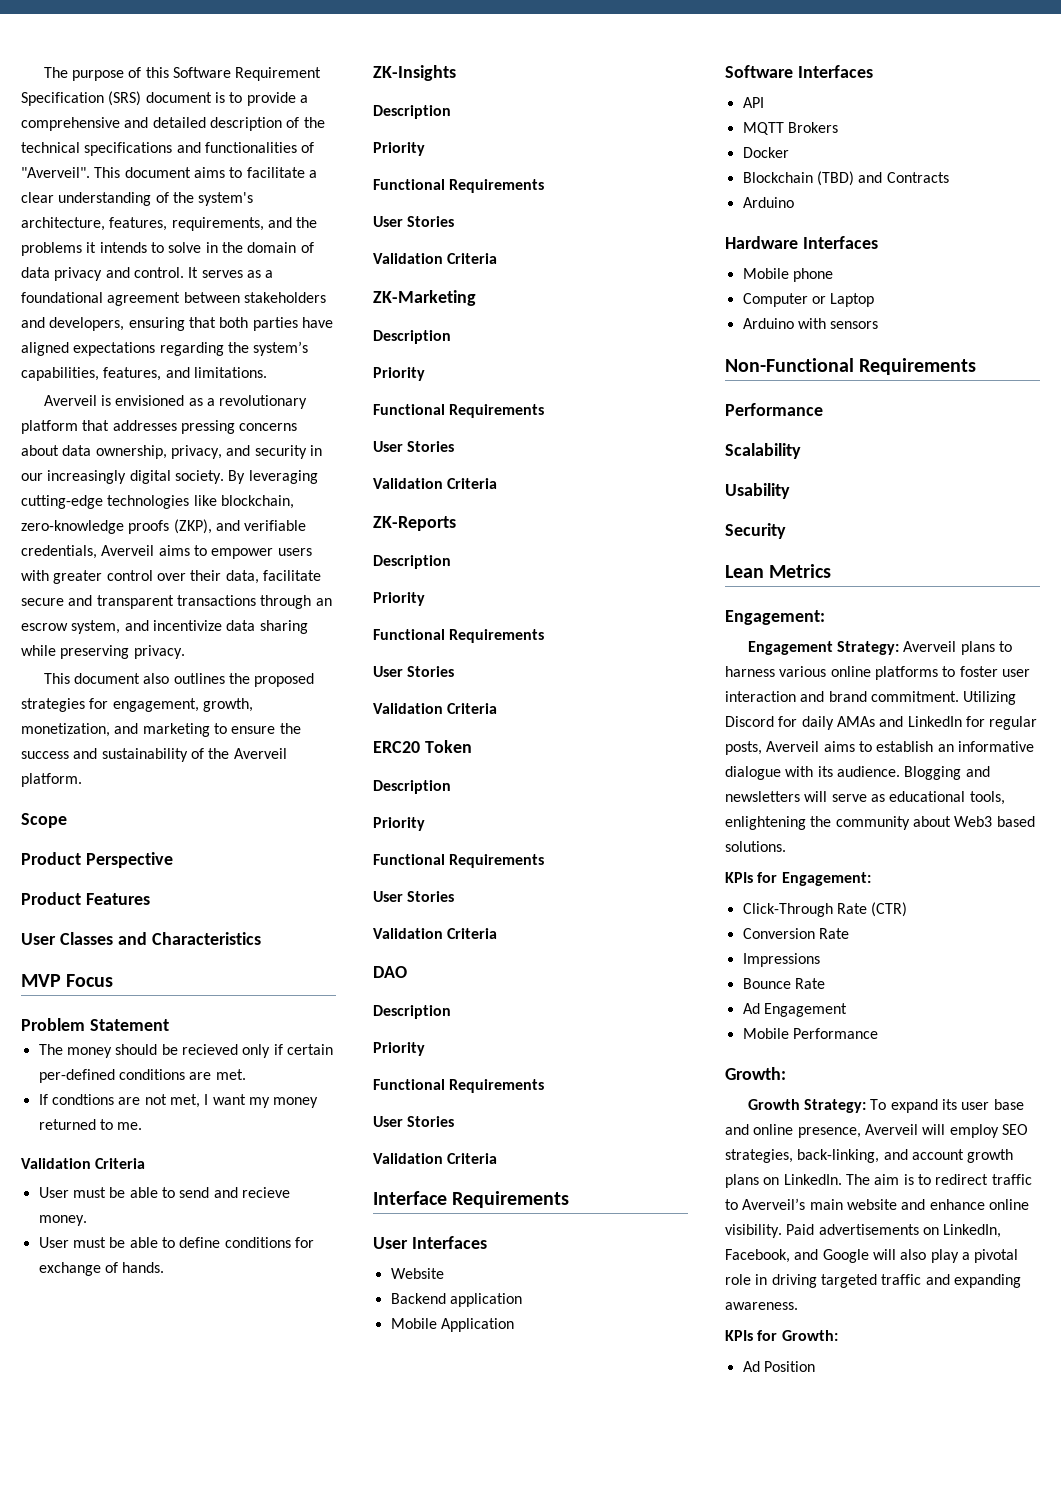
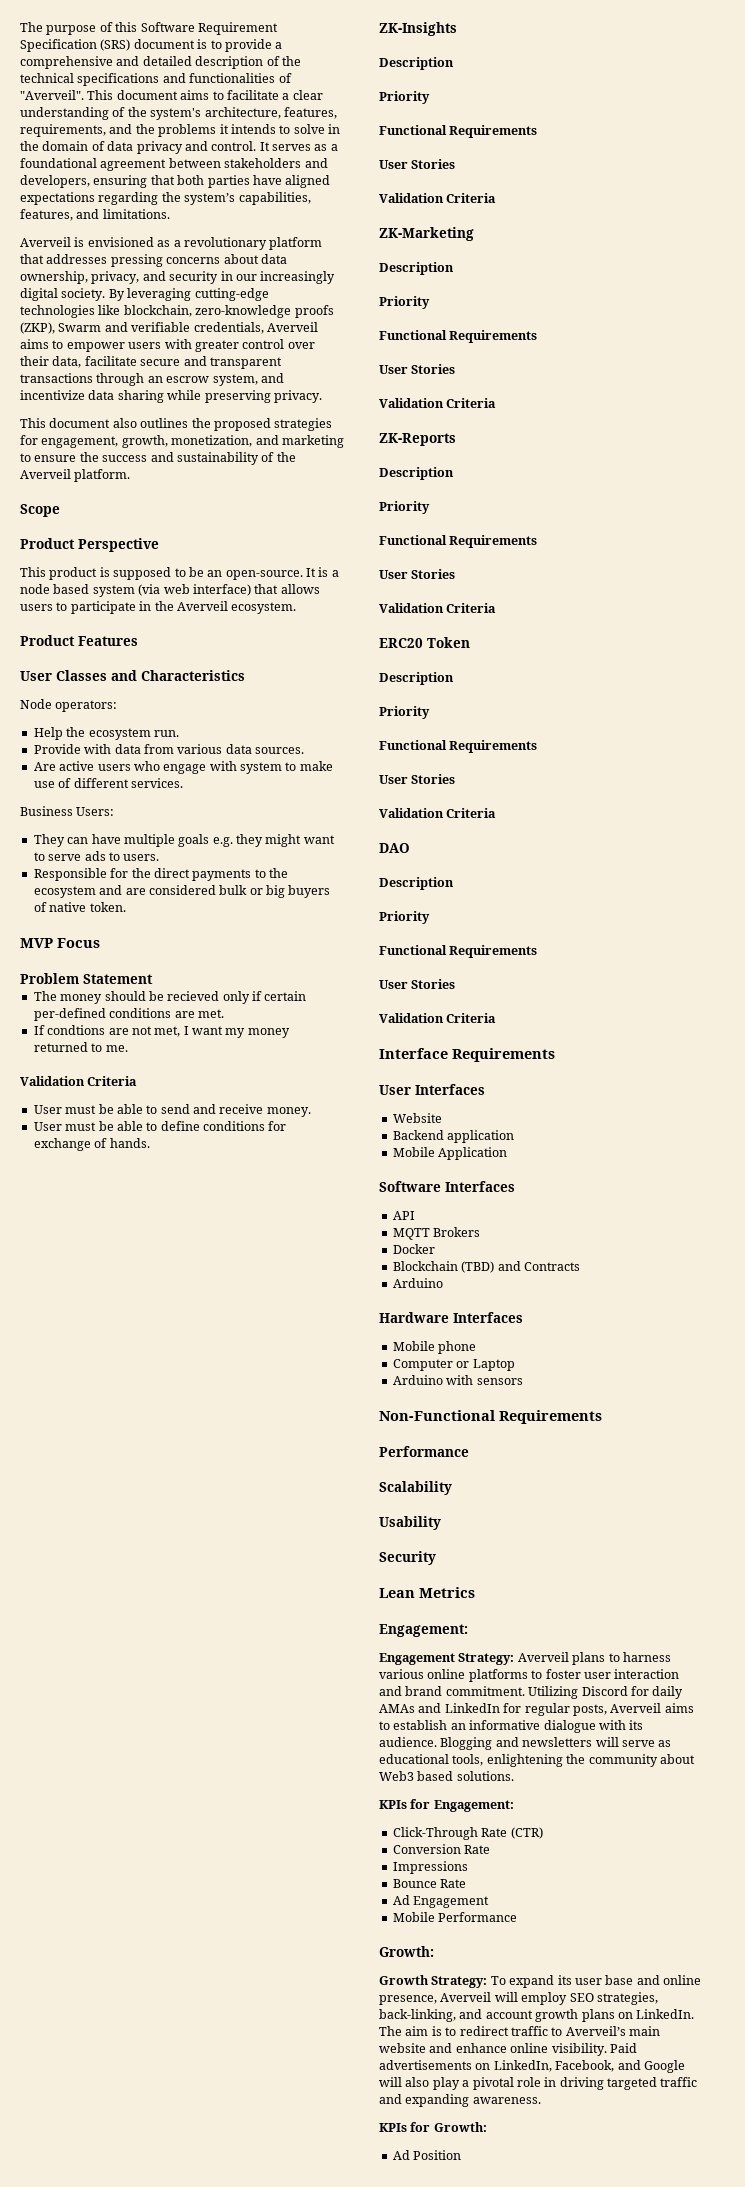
(212, 526) none -> [58,323,102,332] Swarm
(173, 860) none -> [20,567,339,580] [20,584,320,597] [20,601,297,614] // This product is supposed to be an open-source. It is a node based system (via web interface) that allows users to participate in the Averveil ecosystem.
(261, 938) none -> [20,699,118,712] [33,727,179,740] [33,744,304,754] [33,761,333,774] [33,778,183,788] [20,806,115,816] [33,834,335,847] [33,851,160,861] [33,868,288,881] [33,885,331,898] [33,902,126,912] // Node operators: // Help the ecosystem run. // Provide with data from various data sources. // Are active users who engage with system to make use of different services. // Business Users: // They can have multiple goals e.g. they might want to serve ads to users. // Responsible for the direct payments to the ecosystem and are considered bulk or big buyers of native token.
[241,1187,290,1198] recieve -> [219,1104,264,1114] receive

